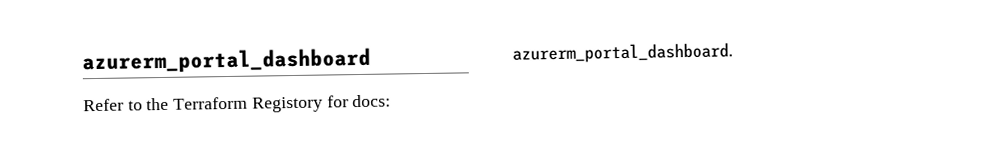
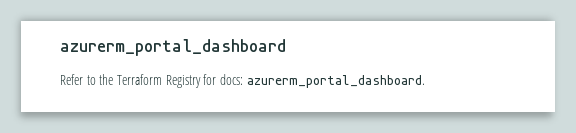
[251,96,323,113] Registory -> [165,75,201,88] Registry

